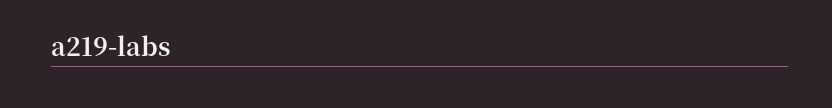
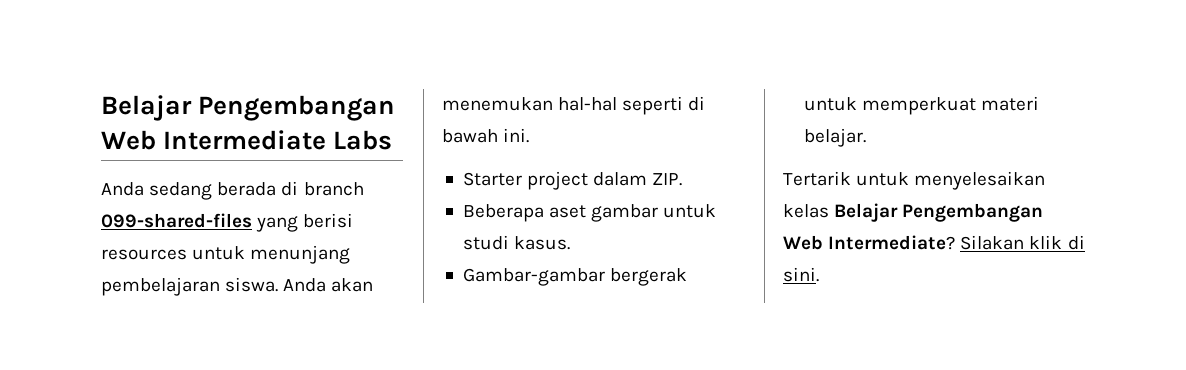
[51,35,170,56] a219-labs -> [101,95,396,121] [101,130,393,150] [101,181,364,200] [101,213,354,232] [101,245,351,264] [101,277,374,296] [442,96,706,115] [442,128,530,143] [462,171,683,190] [462,204,717,222] [462,235,571,250] [462,268,688,286] [803,96,1040,115] [803,128,866,147] [783,171,1046,190] [783,203,1044,222] [783,235,1085,250] [783,267,819,282] Belajar Pengembangan Web Intermediate Labs // Anda sedang berada di branch 099-shared-files yang berisi resources untuk menunjang pembelajaran siswa. Anda akan menemukan hal-hal seperti di bawah ini. // Starter project dalam ZIP. // Beberapa aset gambar untuk studi kasus. // Gambar-gambar bergerak untuk memperkuat materi belajar. // Tertarik untuk menyelesaikan kelas Belajar Pengembangan Web Intermediate? Silakan klik di sini.

